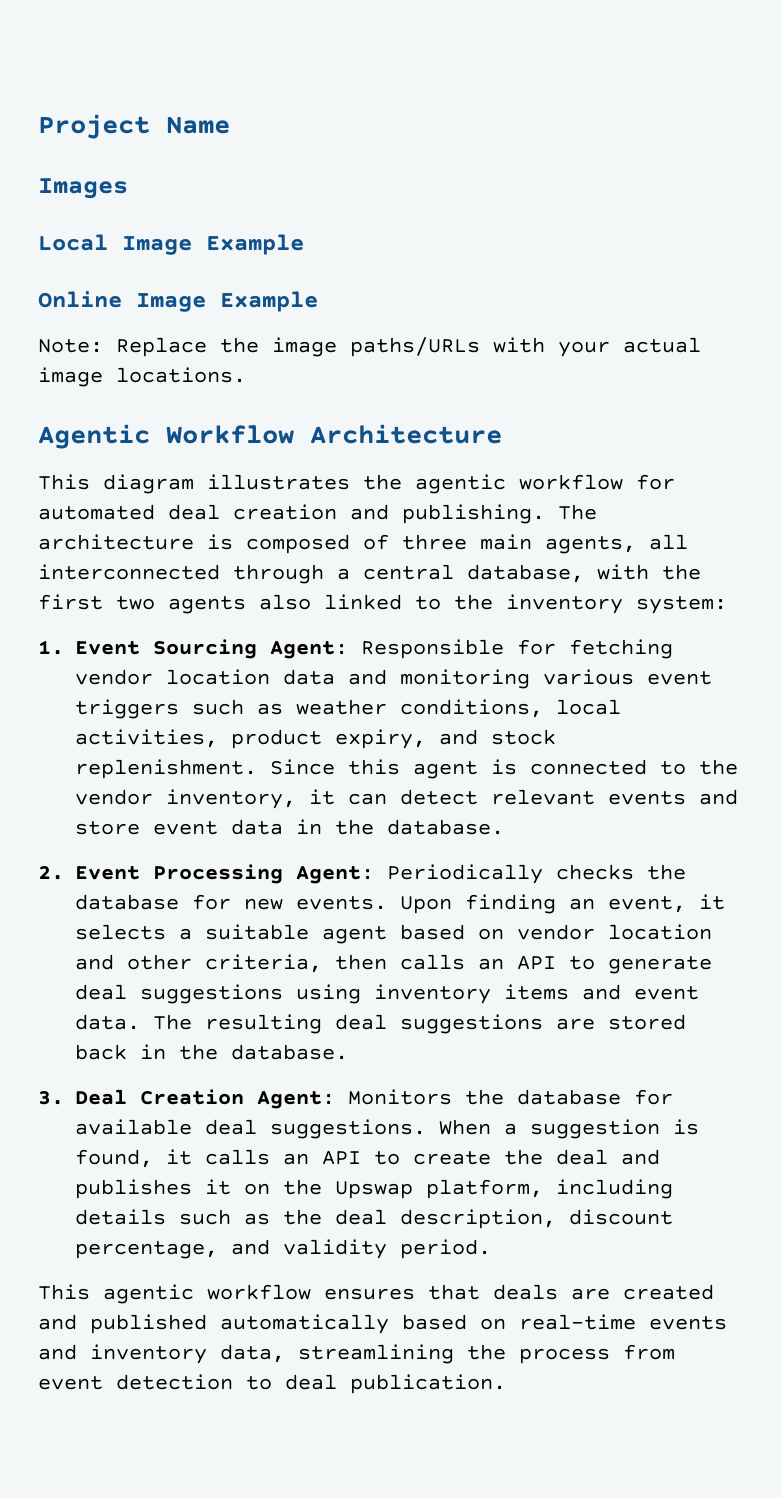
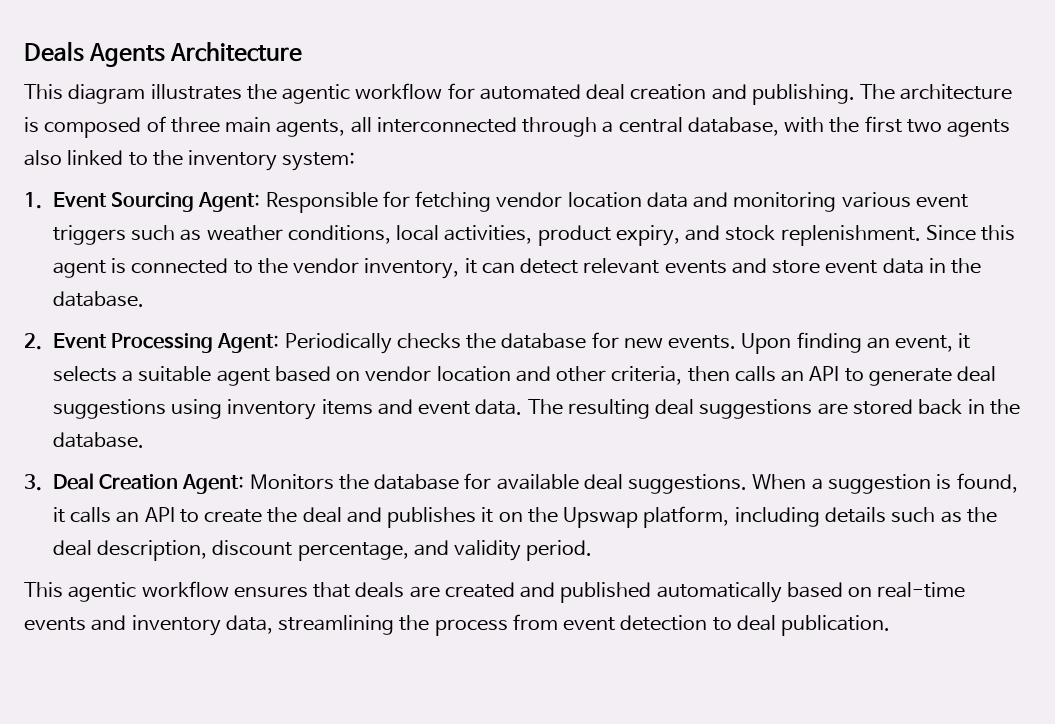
[38,114,230,139] [38,178,128,199] [38,234,304,255] [38,291,318,312] [38,337,701,357] [38,367,246,387] [38,424,294,449] Project Name // Images // Local Image Example // Online Image Example // Note: Replace the image paths/URLs with your actual image locations. // Agentic Workflow -> [24,41,166,67] Deals Agents

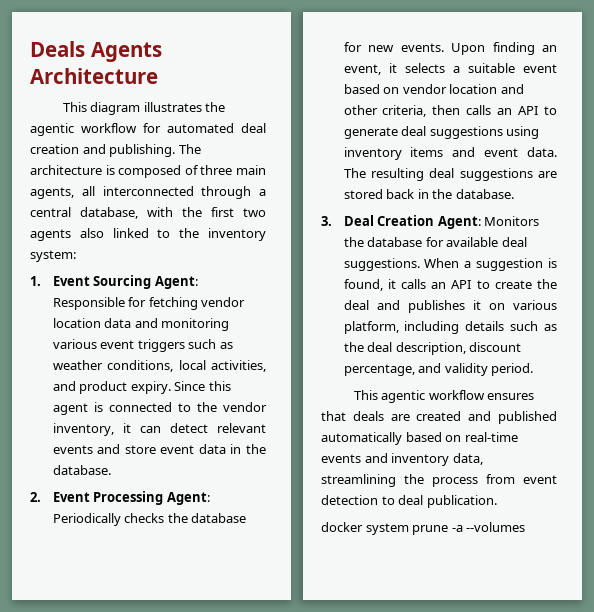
[537,225,921,246] product expiry, and stock replenishment. -> [52,381,171,394] and product expiry.
[216,368,270,386] agent -> [523,64,557,73] event
[527,507,639,528] the Upswap -> [513,300,557,310] various
(891, 625) none -> [321,522,526,535] // docker system prune -a --volumes

